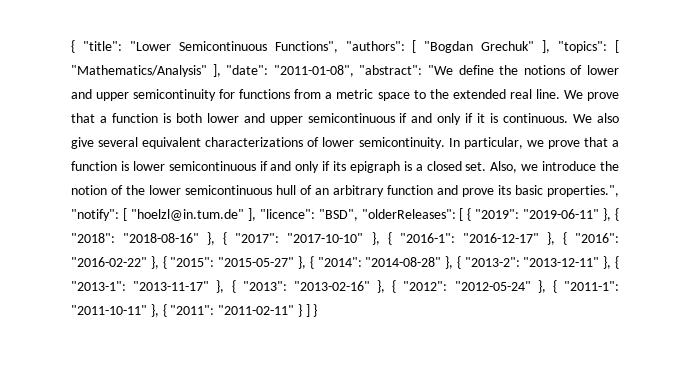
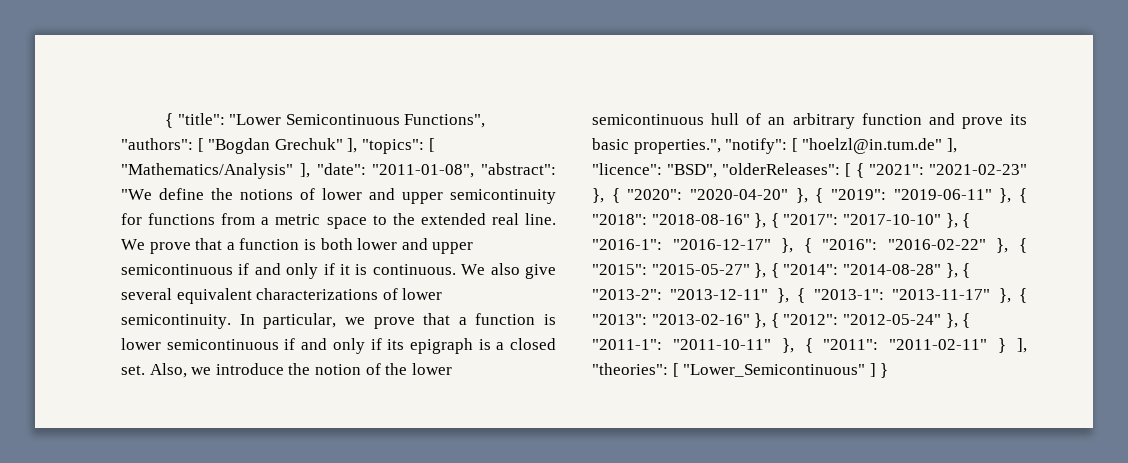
(472, 214) none -> [869,164,1027,175] [592,188,824,203] "2021": "2021-02-23" }, { "2020": "2020-04-20" }, {
(302, 310) none -> [1017,338,1027,353] [592,363,866,377] ], "theories": [ "Lower_Semicontinuous"

